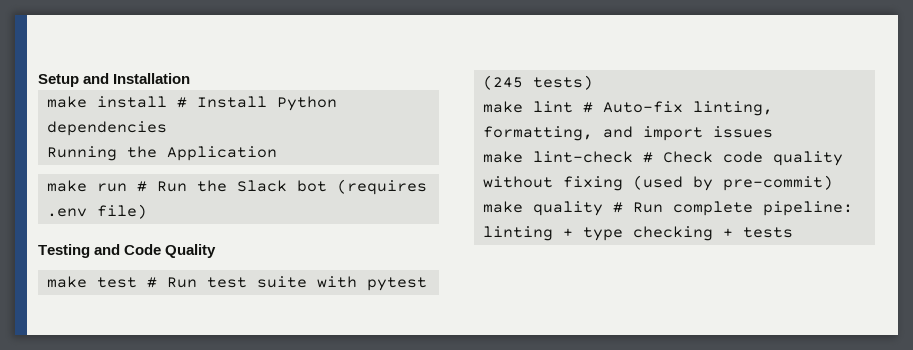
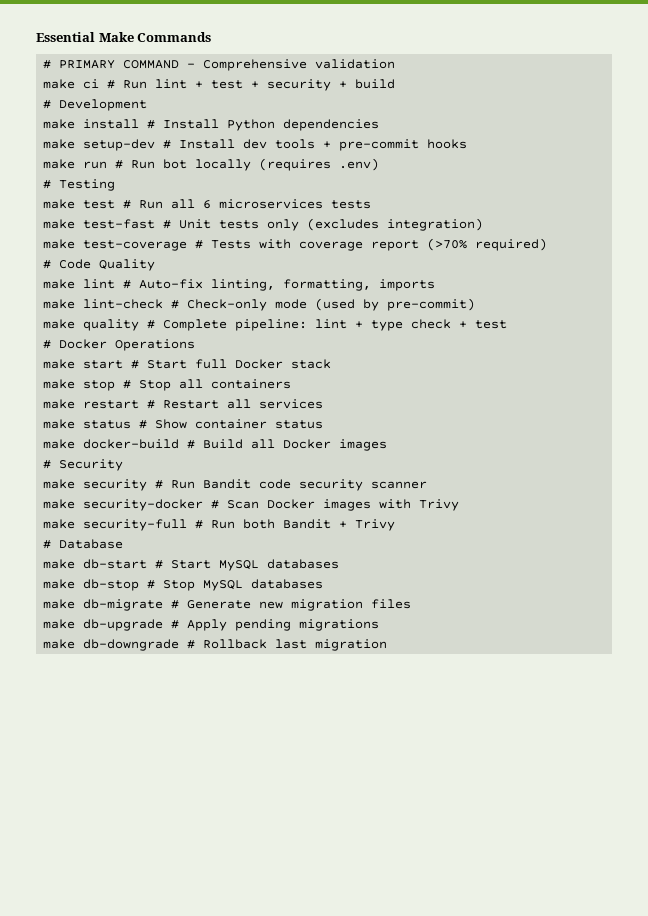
[38,73,191,87] Setup and Installation -> [36,32,212,42] [42,59,395,71] [42,79,395,91] [42,99,147,111] Essential Make Commands // # PRIMARY COMMAND - Comprehensive validation // make ci # Run lint + test + security + build // # Development
[46,146,277,161] [46,179,427,195] [46,204,147,219] [38,244,217,258] [46,276,427,291] [482,75,593,90] Running the Application // make run # Run the Slack bot (requires .env file) // Testing and Code Quality // make test # Run test suite with pytest (245 tests) -> [42,139,467,151] [42,158,379,171] [42,179,115,191] [42,199,371,209] [42,218,483,231] [42,238,547,251] [42,259,155,271] make setup-dev # Install dev tools + pre-commit hooks // make run # Run bot locally (requires .env) // # Testing // make test # Run all 6 microservices tests // make test-fast # Unit tests only (excludes integration) // make test-coverage # Tests with coverage report (>70% required) // # Code Quality
[602,126,773,141] and import issues -> [378,279,435,291] imports
[662,151,843,166] [482,176,623,191] Check code quality without fixing -> [186,299,307,311] Check-only mode
[632,201,853,216] [482,226,793,241] Run complete pipeline: linting + type checking + tests -> [162,319,507,331] [42,339,195,351] [42,359,331,369] [42,379,291,391] [42,399,323,409] [42,419,323,429] [42,439,387,451] [42,459,123,471] [42,479,427,491] [42,499,459,511] [42,519,395,531] [42,539,123,549] [42,559,339,571] [42,579,323,591] [42,599,411,611] [42,619,379,631] [42,639,387,651] Complete pipeline: lint + type check + test // # Docker Operations // make start # Start full Docker stack // make stop # Stop all containers // make restart # Restart all services // make status # Show container status // make docker-build # Build all Docker images // # Security // make security # Run Bandit code security scanner // make security-docker # Scan Docker images with Trivy // make security-full # Run both Bandit + Trivy // # Database // make db-start # Start MySQL databases // make db-stop # Stop MySQL databases // make db-migrate # Generate new migration files // make db-upgrade # Apply pending migrations // make db-downgrade # Rollback last migration

